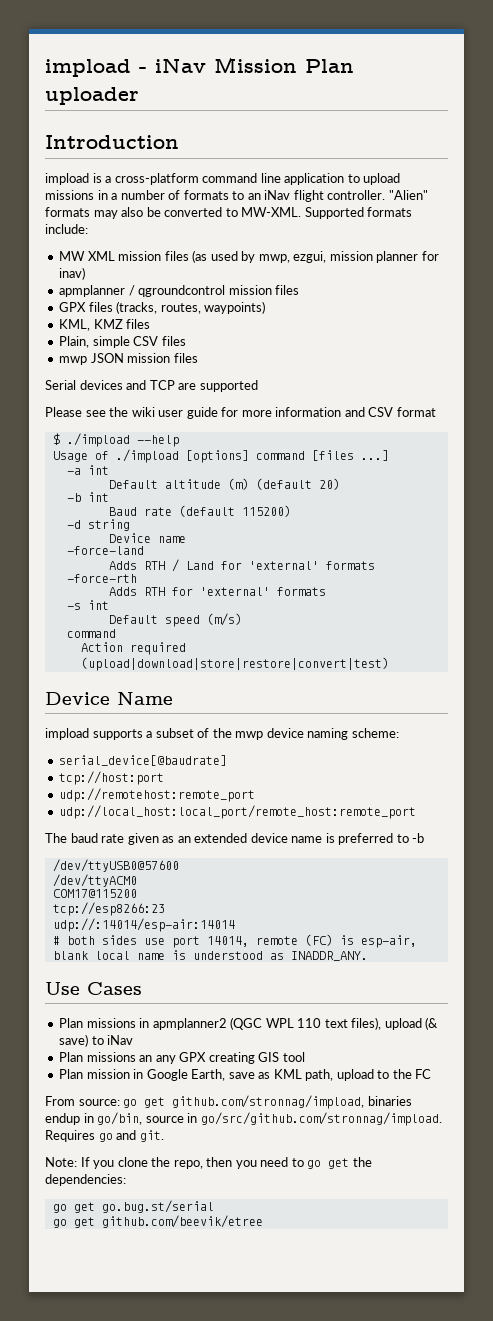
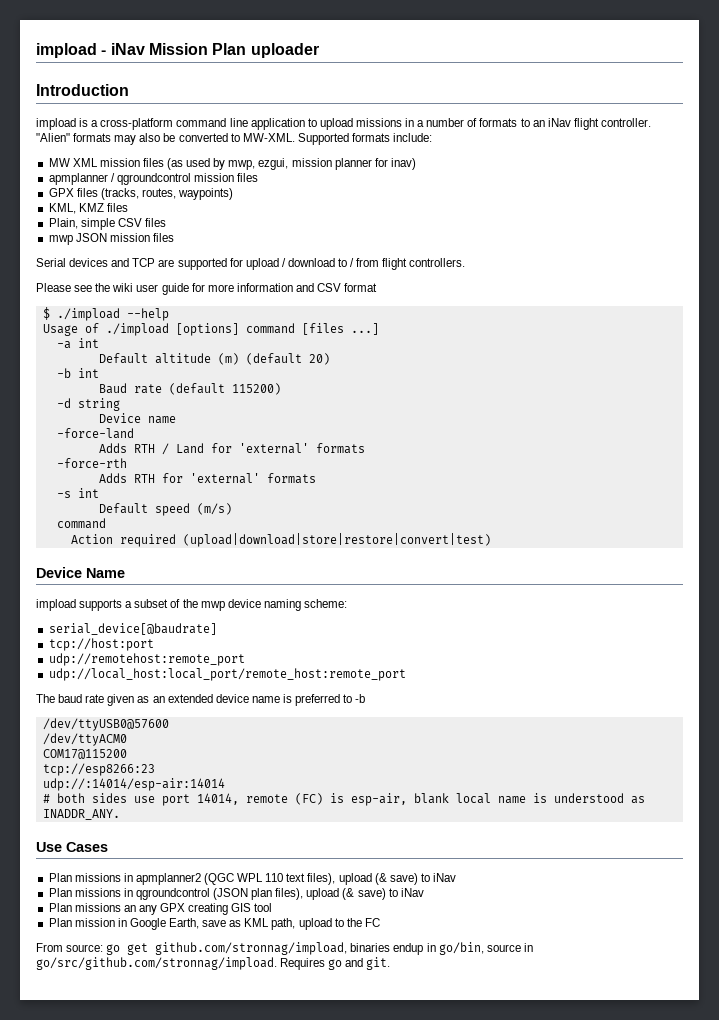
(258, 386) none -> [229,258,466,270] for upload / download to / from flight controllers.
(134, 1040) none -> [48,888,424,900] // Plan missions in qgroundcontrol (JSON plan files), upload (& save) to iNav
[45,1157,372,1169] [45,1174,126,1186] [52,1200,214,1213] [52,1215,263,1228] // Note: If you clone the repo, then you need to go get the dependencies: // go get go.bug.st/serial // go get github.com/beevik/etree -> (391, 963) none

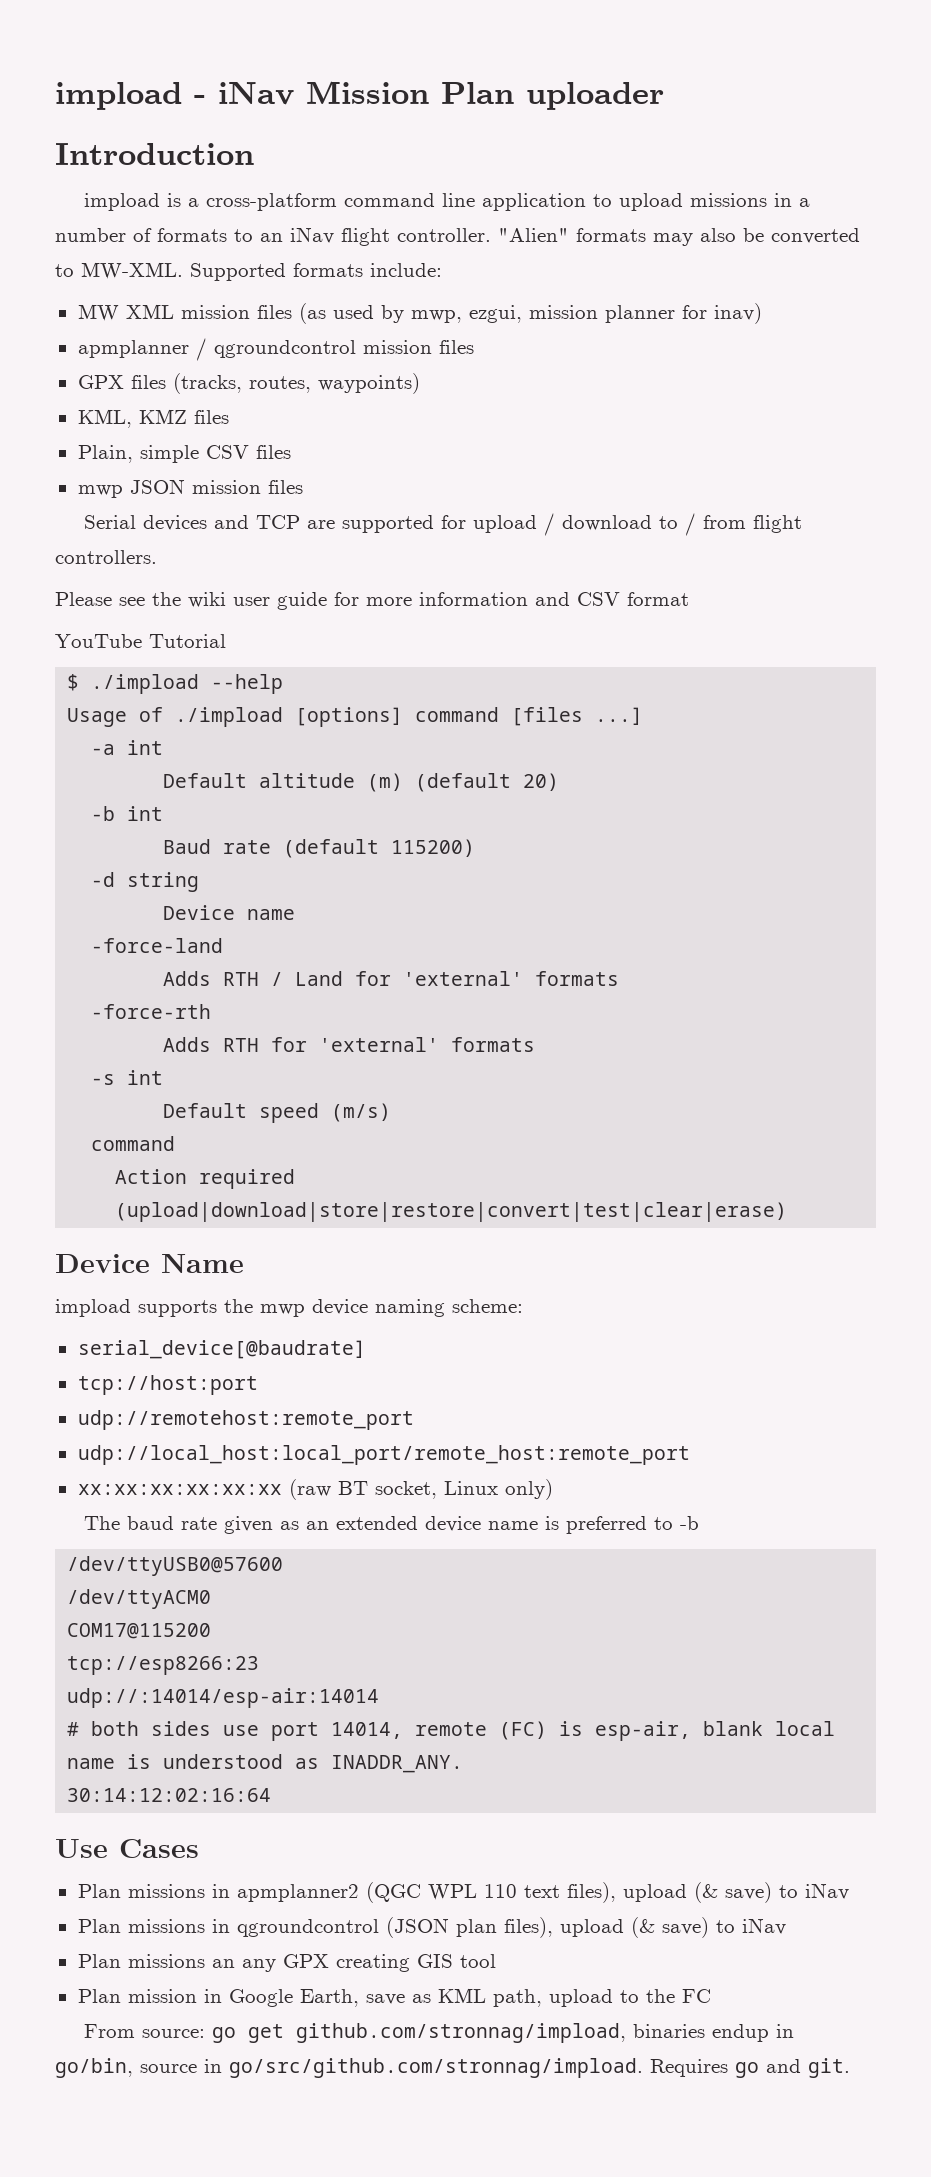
(378, 287) none -> [55,634,226,648] // YouTube Tutorial
[182,533,491,547] (upload|download|store|restore|convert|test) -> [115,1202,788,1222] (upload|download|store|restore|convert|test|clear|erase)
[125,599,181,608] a subset of -> (217, 1308) none
(406, 674) none -> [77,1479,553,1500] // xx:xx:xx:xx:xx:xx (raw BT socket, Linux only)
(120, 814) none -> [67,1788,272,1802] // 30:14:12:02:16:64

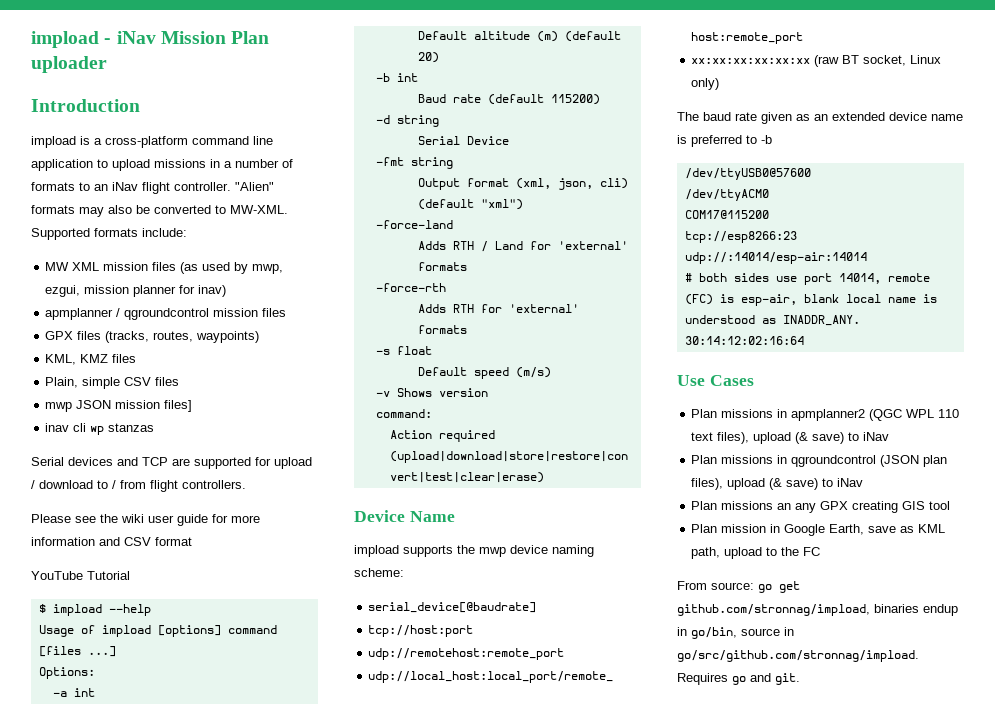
[267,480,303,494] files -> [164,400,193,412] [45,423,155,435] files] // inav cli wp stanzas
[91,674,200,694] ./impload -> [52,604,102,616] impload
[175,707,284,727] ./impload -> [101,625,151,637] impload
(644, 716) none -> [38,667,95,679] // Options:
[163,905,296,920] Device name -> [417,136,509,145] [375,157,453,169] [417,178,628,190] [417,199,523,210] Serial Device // -fmt string // Output format (xml, json, cli) (default "xml")
[127,1070,164,1085] int -> [396,346,432,355] float
[91,1136,176,1151] command -> [375,388,488,397] [375,409,432,418] -v Shows version // command:

